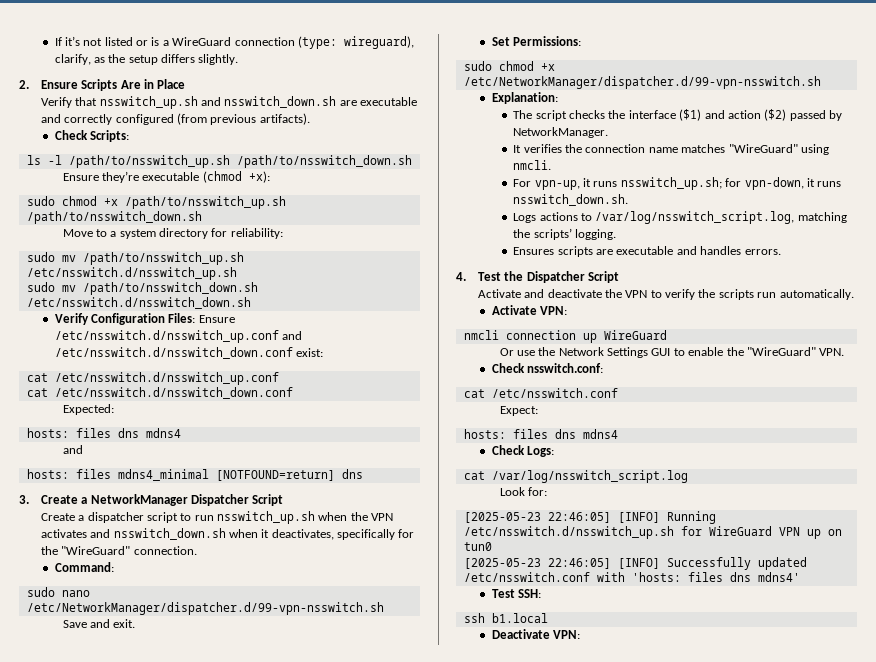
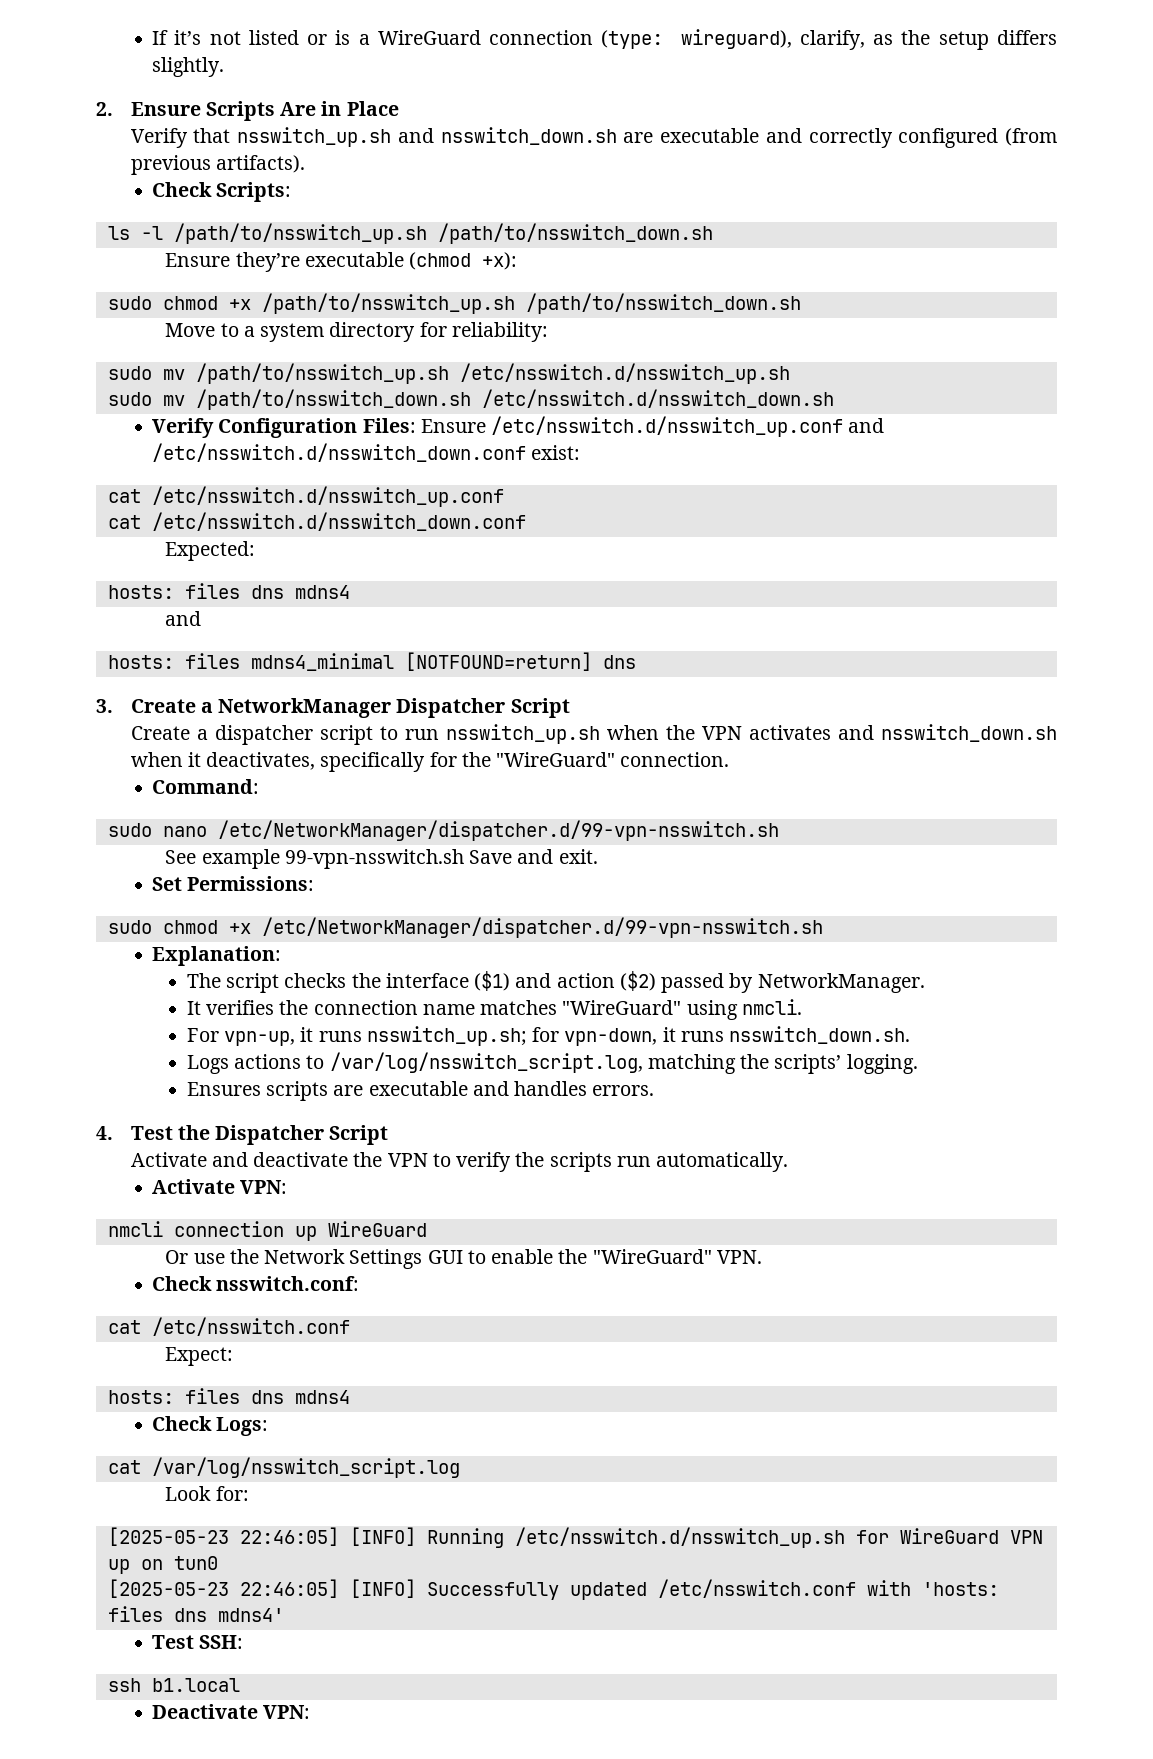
(384, 608) none -> [165,849,464,869] See example 99-vpn-nsswitch.sh

